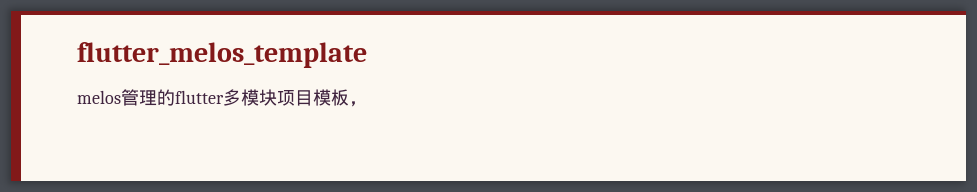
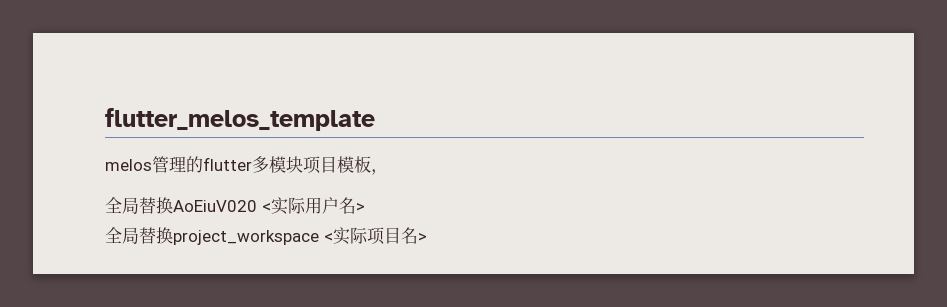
(367, 104) none -> [105,197,365,215] [105,227,427,245] // 全局替换AoEiuV020 <实际用户名> // 全局替换project_workspace <实际项目名>

